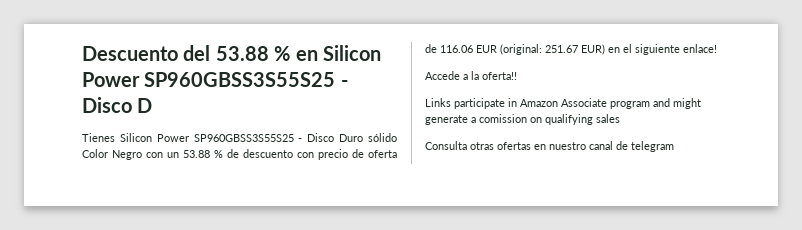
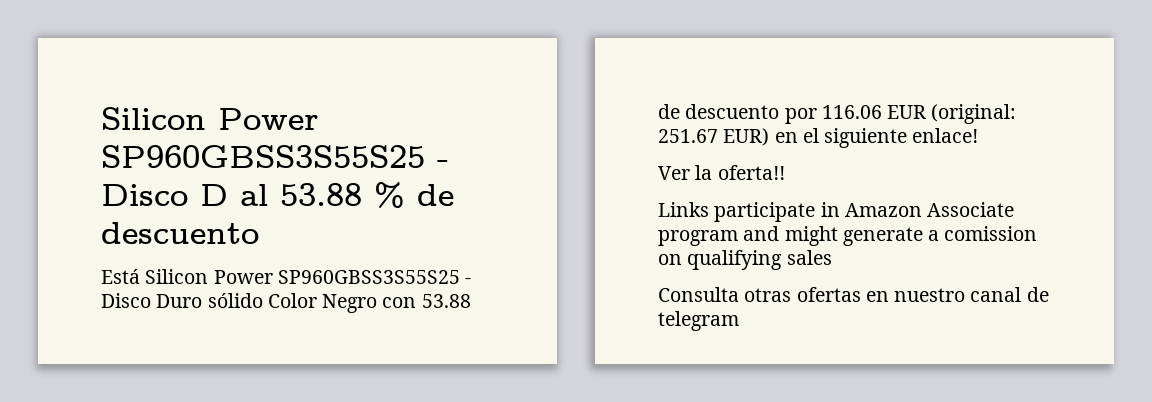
[82,45,318,61] Descuento del 53.88 % en -> (101, 118) none
[82,133,115,142] // Tienes -> [240,182,454,208] [101,222,259,244] [101,269,140,284] al 53.88 % de descuento // Está
[167,149,397,160] [425,44,437,53] un 53.88 % de descuento con precio de oferta de -> [421,294,471,308] [658,104,817,124] 53.88 de descuento por
[425,71,468,80] Accede a -> [658,166,690,180] Ver

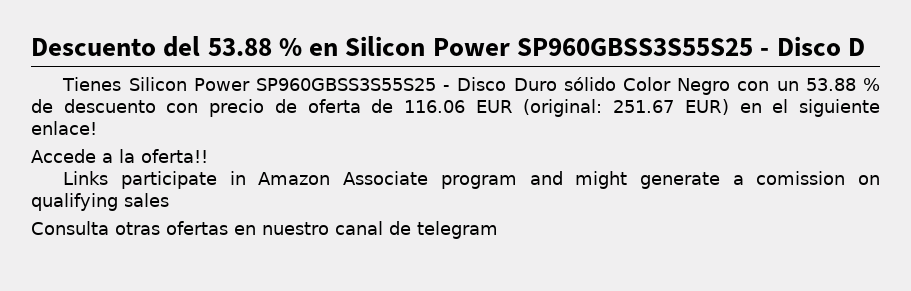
(101, 118) none -> [31,36,339,57] Descuento del 53.88 % en
[240,182,454,208] [101,222,259,244] [101,269,140,284] al 53.88 % de descuento // Está -> [62,77,122,91] // Tienes
[421,294,471,308] [658,104,817,124] 53.88 de descuento por -> [776,78,880,91] [31,99,394,117] un 53.88 % de descuento con precio de oferta de
[658,166,690,180] Ver -> [31,149,113,163] Accede a

